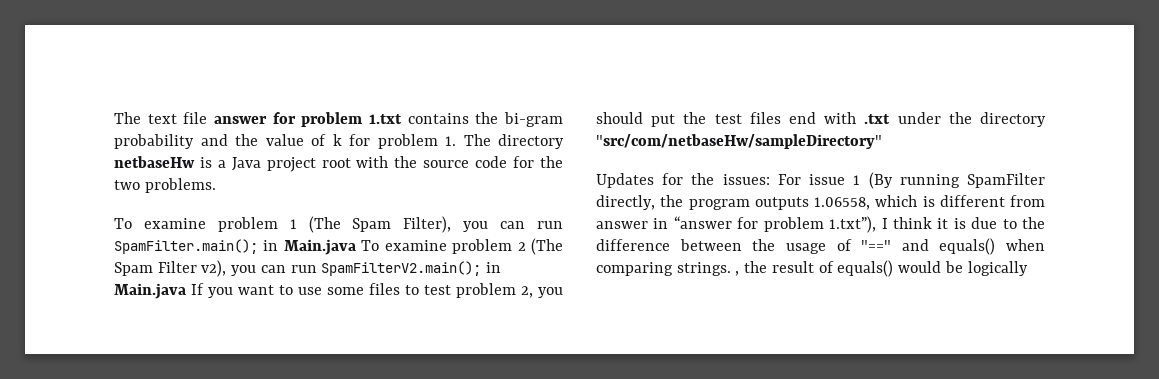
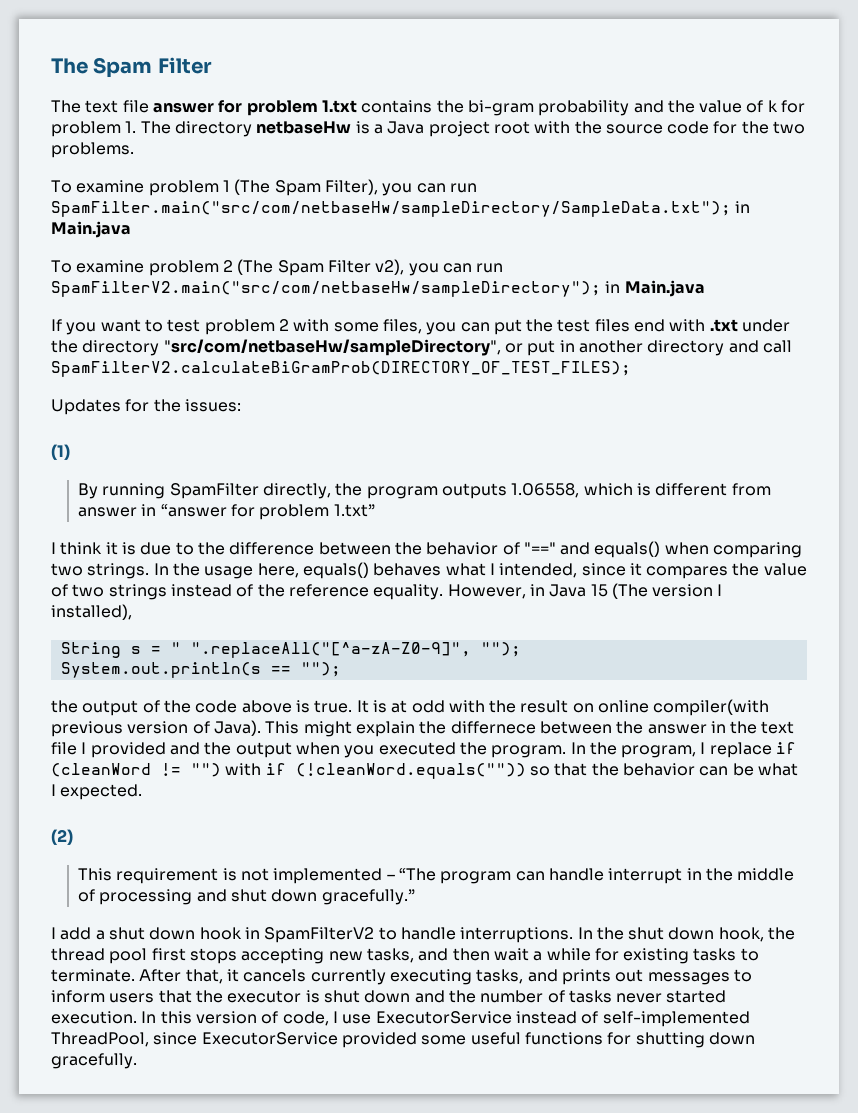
[114,112,141,124] The -> [51,57,212,78] [51,100,81,113] The Spam Filter // The
[114,239,356,255] SpamFilter.main(); in Main.java -> [51,201,751,217] [51,221,131,238] SpamFilter.main("src/com/netbaseHw/sampleDirectory/SampleData.txt"); in Main.java //
[321,261,502,276] [114,283,186,299] SpamFilterV2.main(); in Main.java -> [51,280,705,297] SpamFilterV2.main("src/com/netbaseHw/sampleDirectory"); in Main.java //
[298,283,563,298] [596,112,643,124] use some files to test problem 2, you should -> [167,319,490,335] test problem 2 with some files, you can
[596,134,882,149] "src/com/netbaseHw/sampleDirectory" -> [163,339,792,356] [51,361,631,377] "src/com/netbaseHw/sampleDirectory", or put in another directory and call SpamFilterV2.calculateBiGramProb(DIRECTORY_OF_TEST_FILES);
[777,172,893,189] For issue 1 (By -> [51,444,70,460] [78,483,99,499] // (1) // By
[829,216,877,233] 1.txt”), -> [333,504,375,517] 1.txt” //
[785,243,826,254] usage -> [426,542,499,555] behavior
[676,260,1028,277] strings. , the result of equals() would be logically -> [51,562,807,579] [51,583,723,600] [51,604,132,620] [60,642,521,658] [60,662,341,678] [51,699,770,716] [51,720,795,737] [51,742,797,758] [51,763,798,779] [51,784,143,800] [51,829,73,845] [78,868,795,884] [78,889,415,905] [51,927,796,943] [51,948,759,964] [51,969,752,985] [51,990,727,1003] [51,1011,750,1027] [51,1032,755,1048] [51,1053,137,1069] two strings. In the usage here, equals() behaves what I intended, since it compares the value of two strings instead of the reference equality. However, in Java 15 (The version I installed), // String s = " ".replaceAll("[^a-zA-Z0-9]", ""); // System.out.println(s == ""); // the output of the code above is true. It is at odd with the result on online compiler(with previous version of Java). This might explain the differnece between the answer in the text file I provided and the output when you executed the program. In the program, I replace if (cleanWord != "") with if (!cleanWord.equals("")) so that the behavior can be what I expected. // (2) // This requirement is not implemented – “The program can handle interrupt in the middle of processing and shut down gracefully.” // I add a shut down hook in SpamFilterV2 to handle interruptions. In the shut down hook, the thread pool first stops accepting new tasks, and then wait a while for existing tasks to terminate. After that, it cancels currently executing tasks, and prints out messages to inform users that the executor is shut down and the number of tasks never started execution. In this version of code, I use ExecutorService instead of self-implemented ThreadPool, since ExecutorService provided some useful functions for shutting down gracefully.

